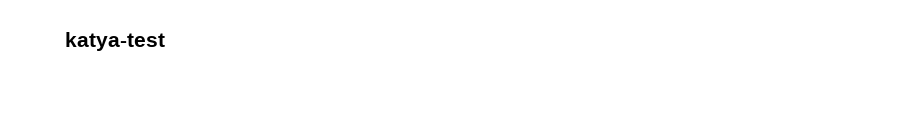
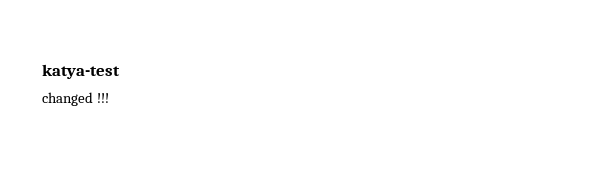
(165, 41) none -> [42,92,109,106] // changed !!!

